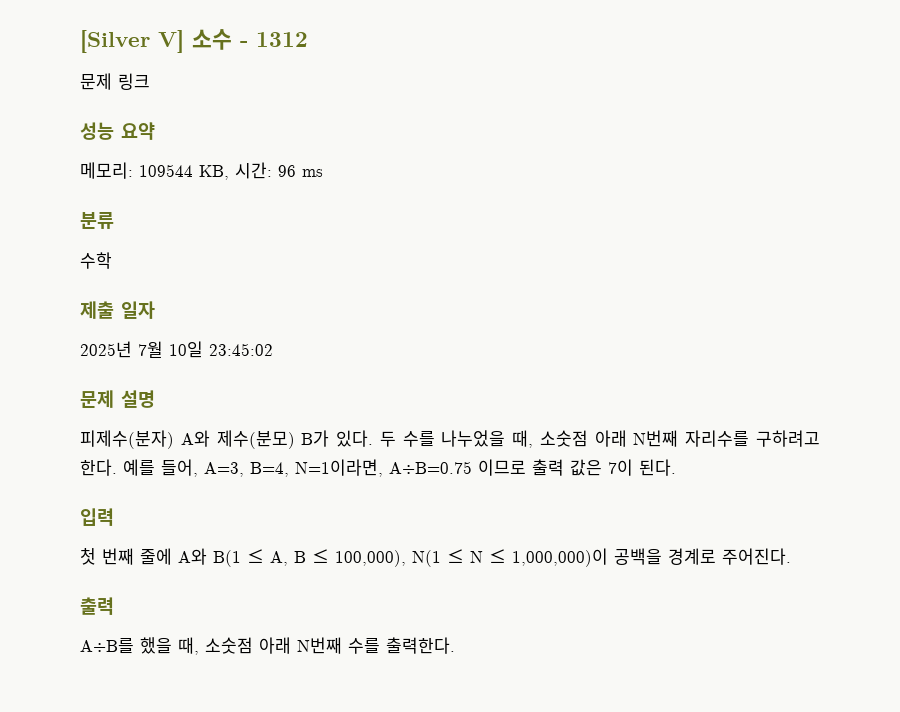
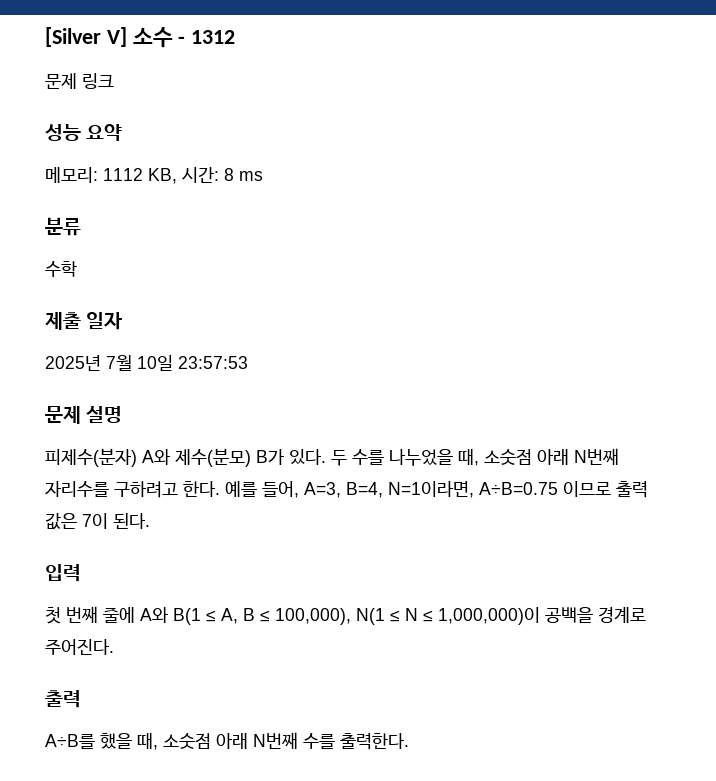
[139,164,193,177] 109544 -> [103,168,143,181] 1112
[278,165,296,177] 96 -> [224,168,234,181] 8
[209,343,273,356] 23:45:02 -> [178,356,248,369] 23:57:53

